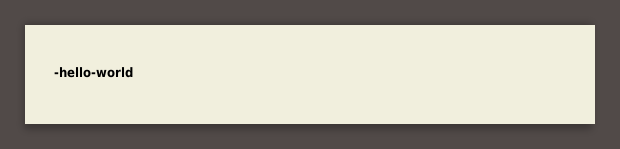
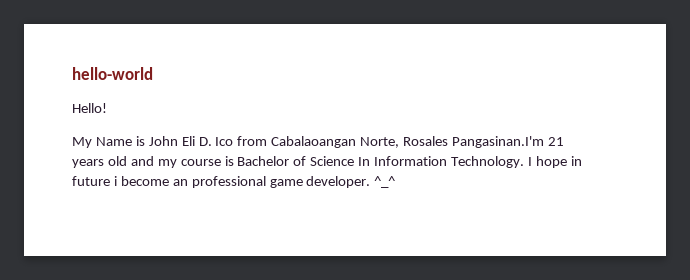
[54,67,133,78] -hello-world -> [72,67,153,80] [72,103,107,113] [72,136,564,148] [72,156,582,168] [72,176,396,188] hello-world // Hello! // My Name is John Eli D. Ico from Cabalaoangan Norte, Rosales Pangasinan.I'm 21 years old and my course is Bachelor of Science In Information Technology. I hope in future i become an professional game developer. ^_^

